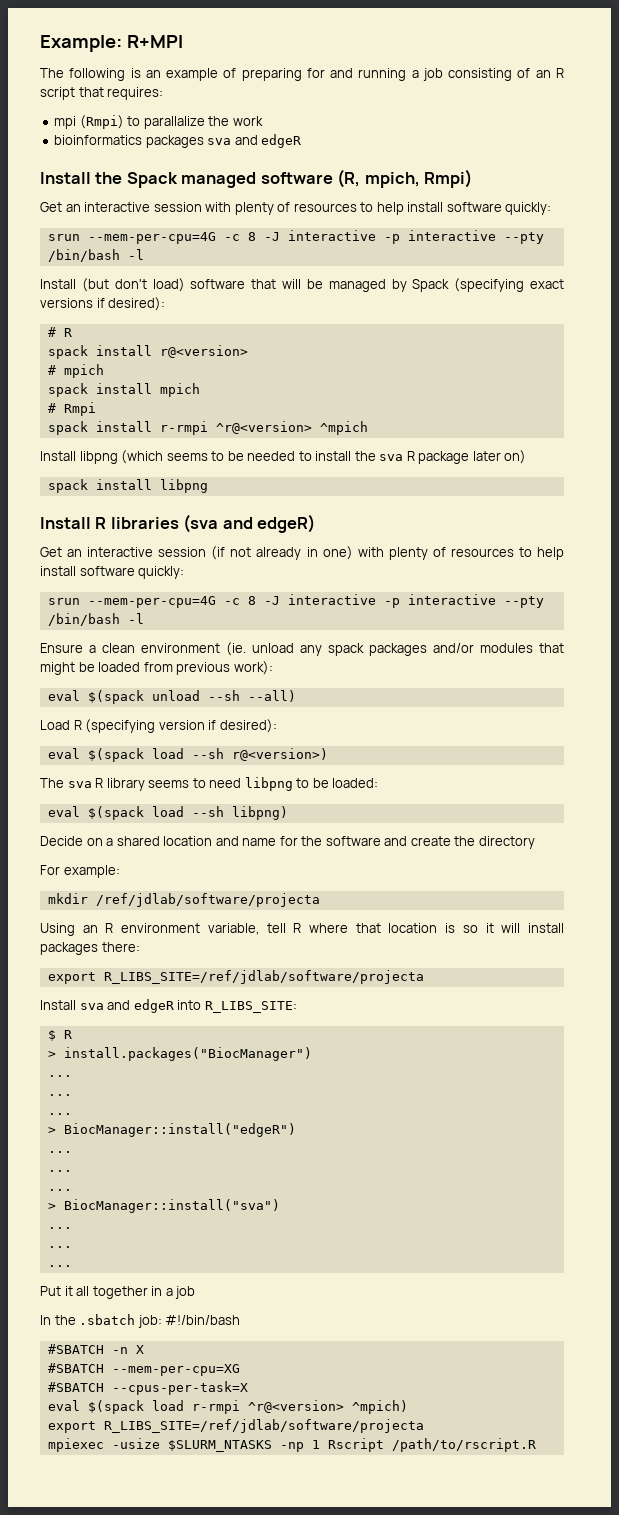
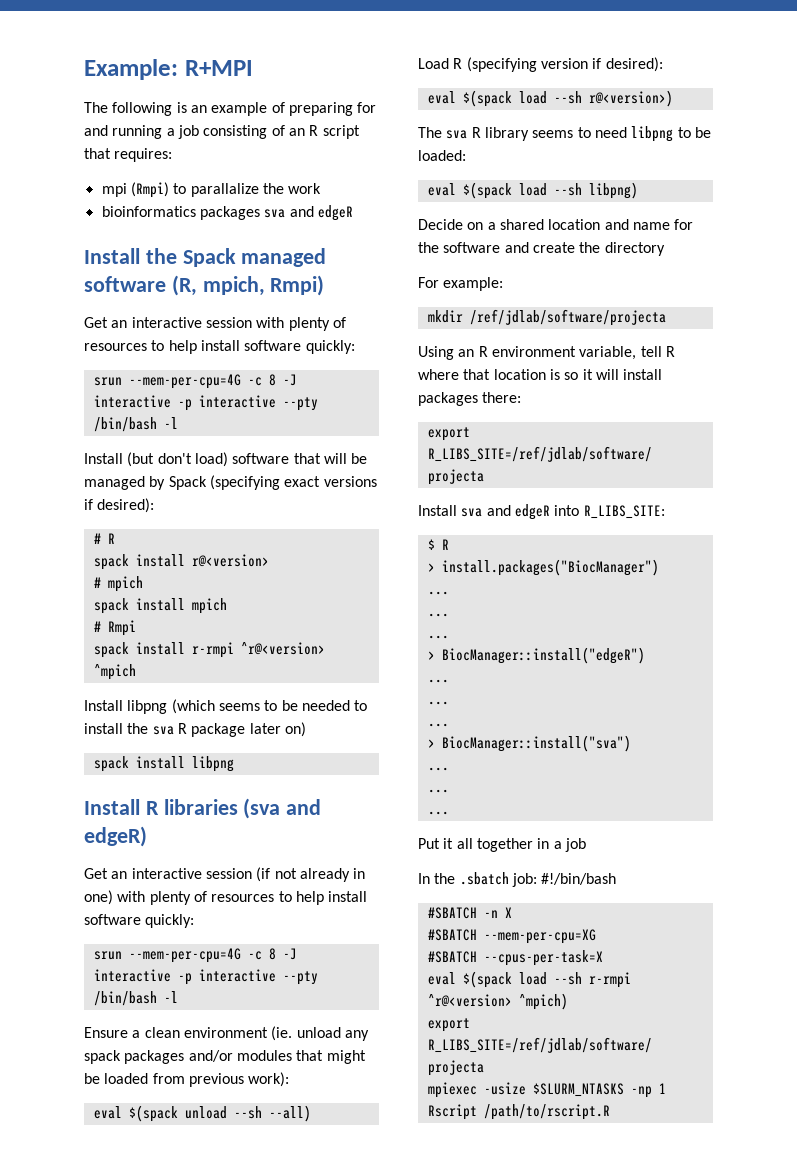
(184, 1405) none -> [553,972,582,985] --sh

